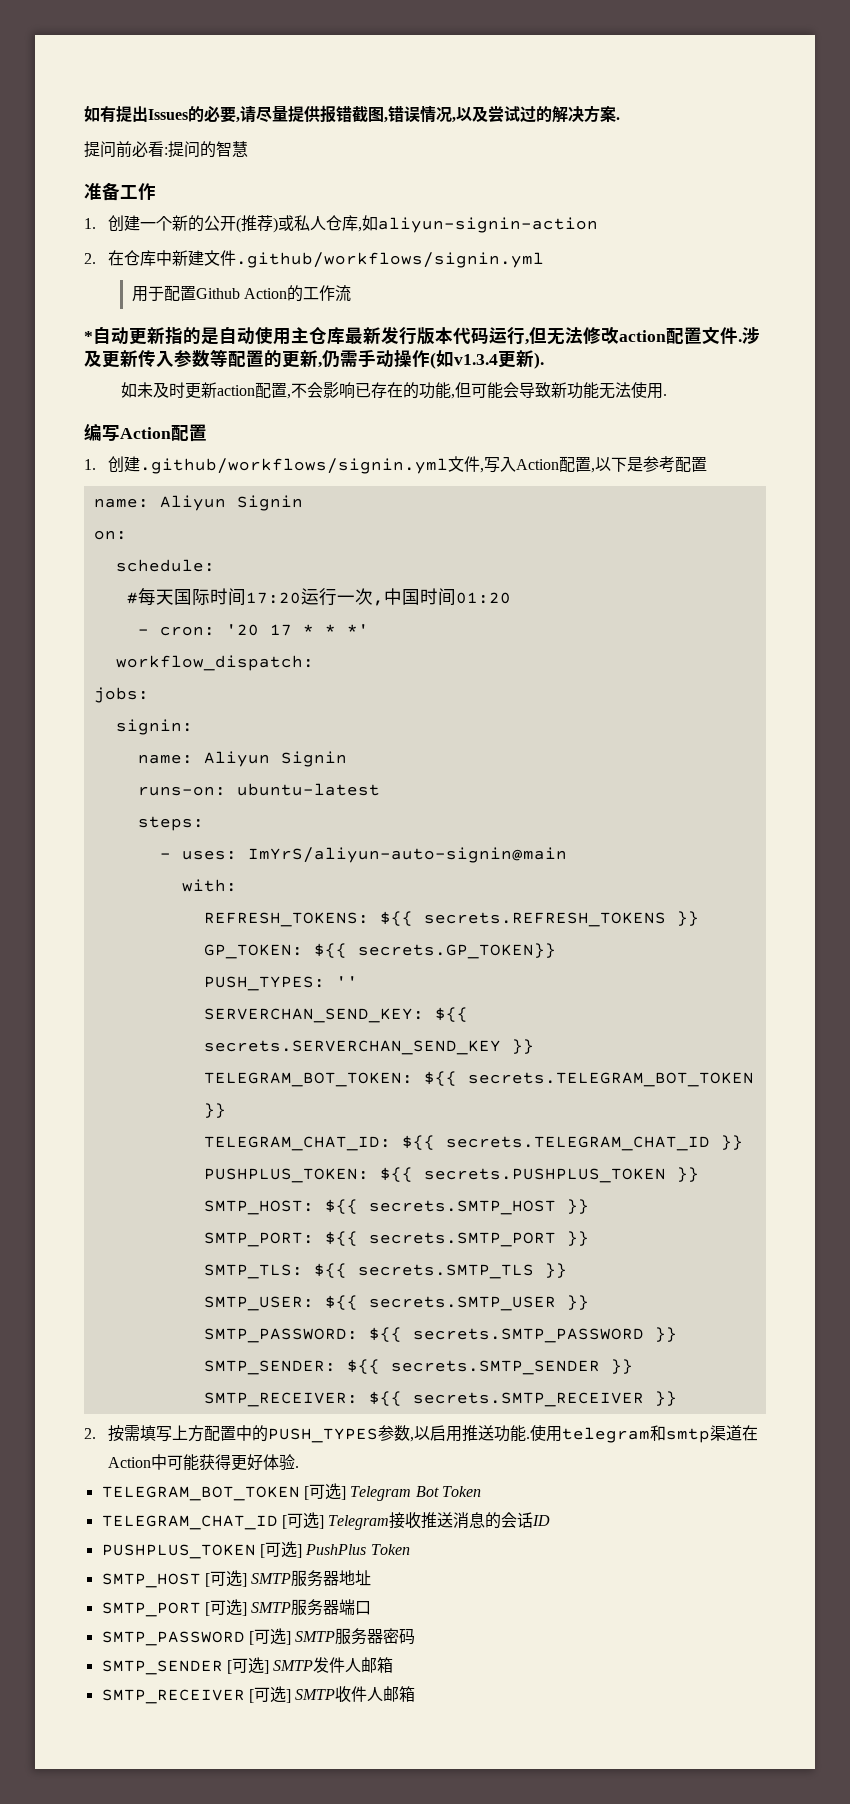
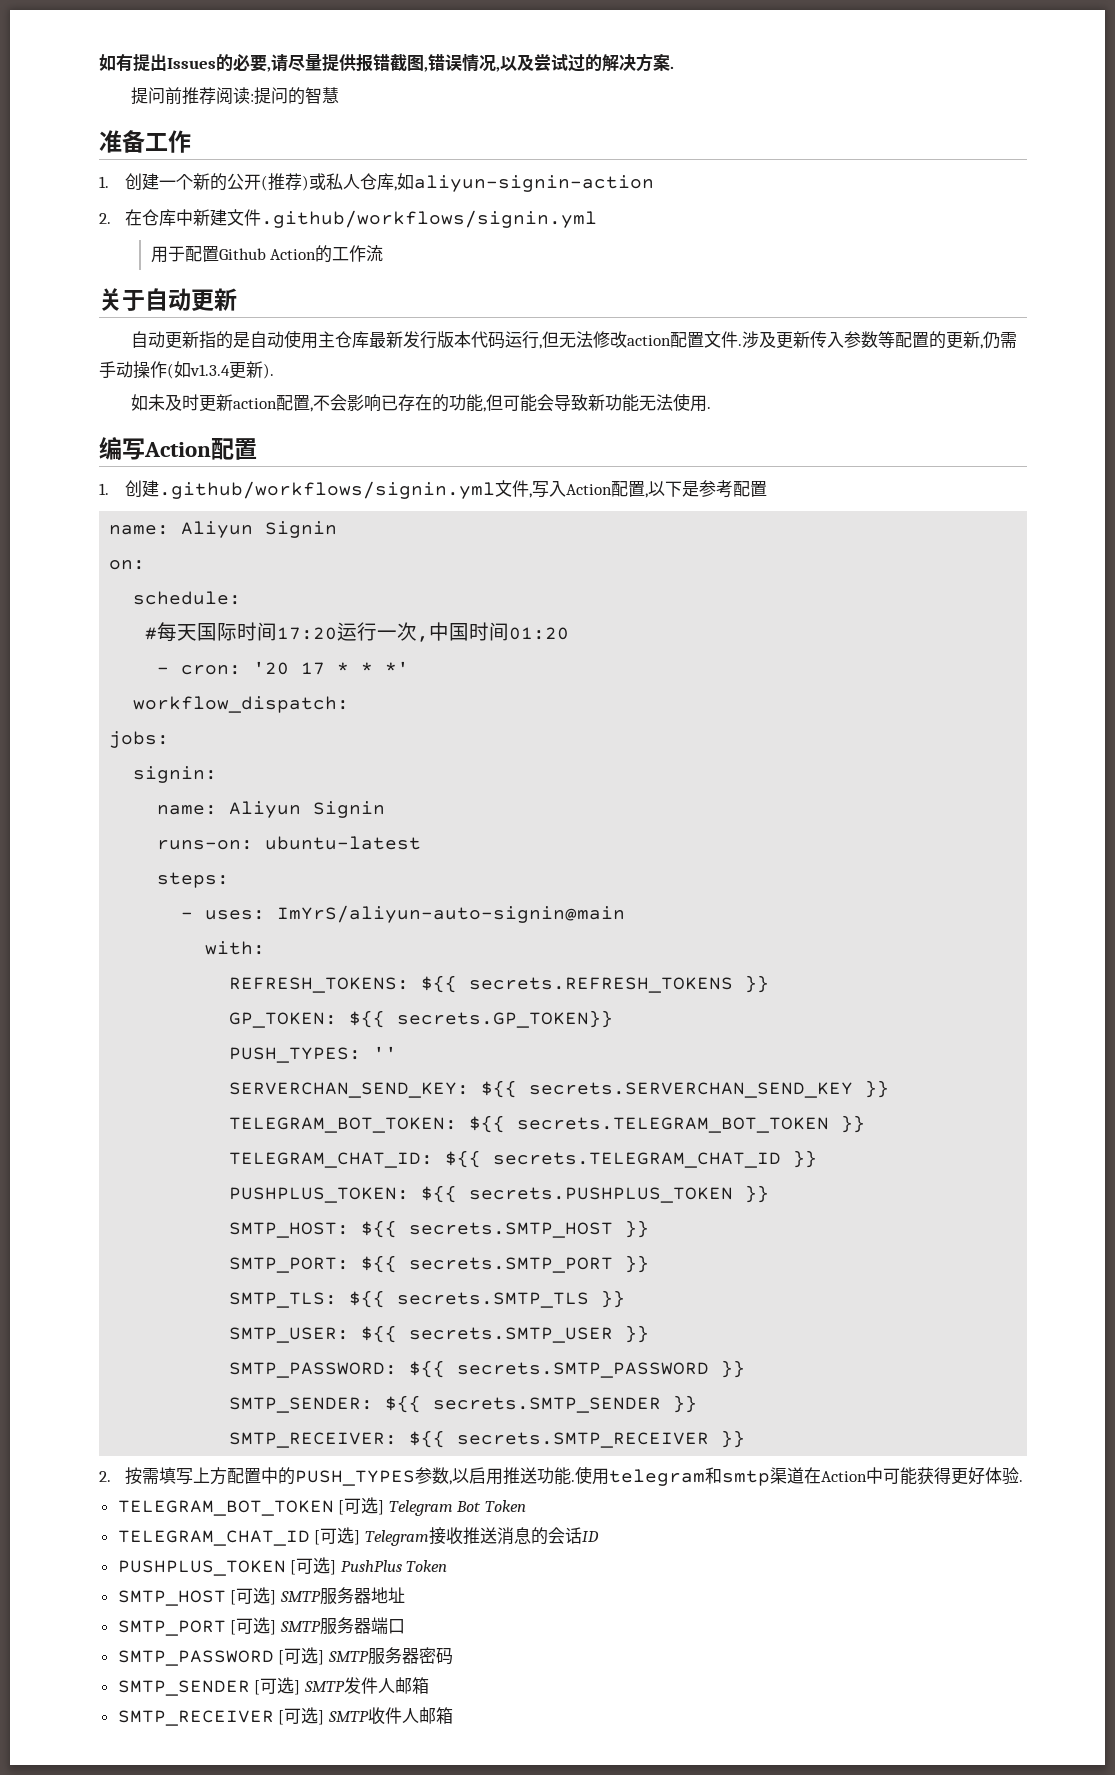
[132,141,164,157] 必看 -> [182,87,251,105] 推荐阅读
[84,331,93,342] * -> [99,288,237,311] 关于自动更新 //

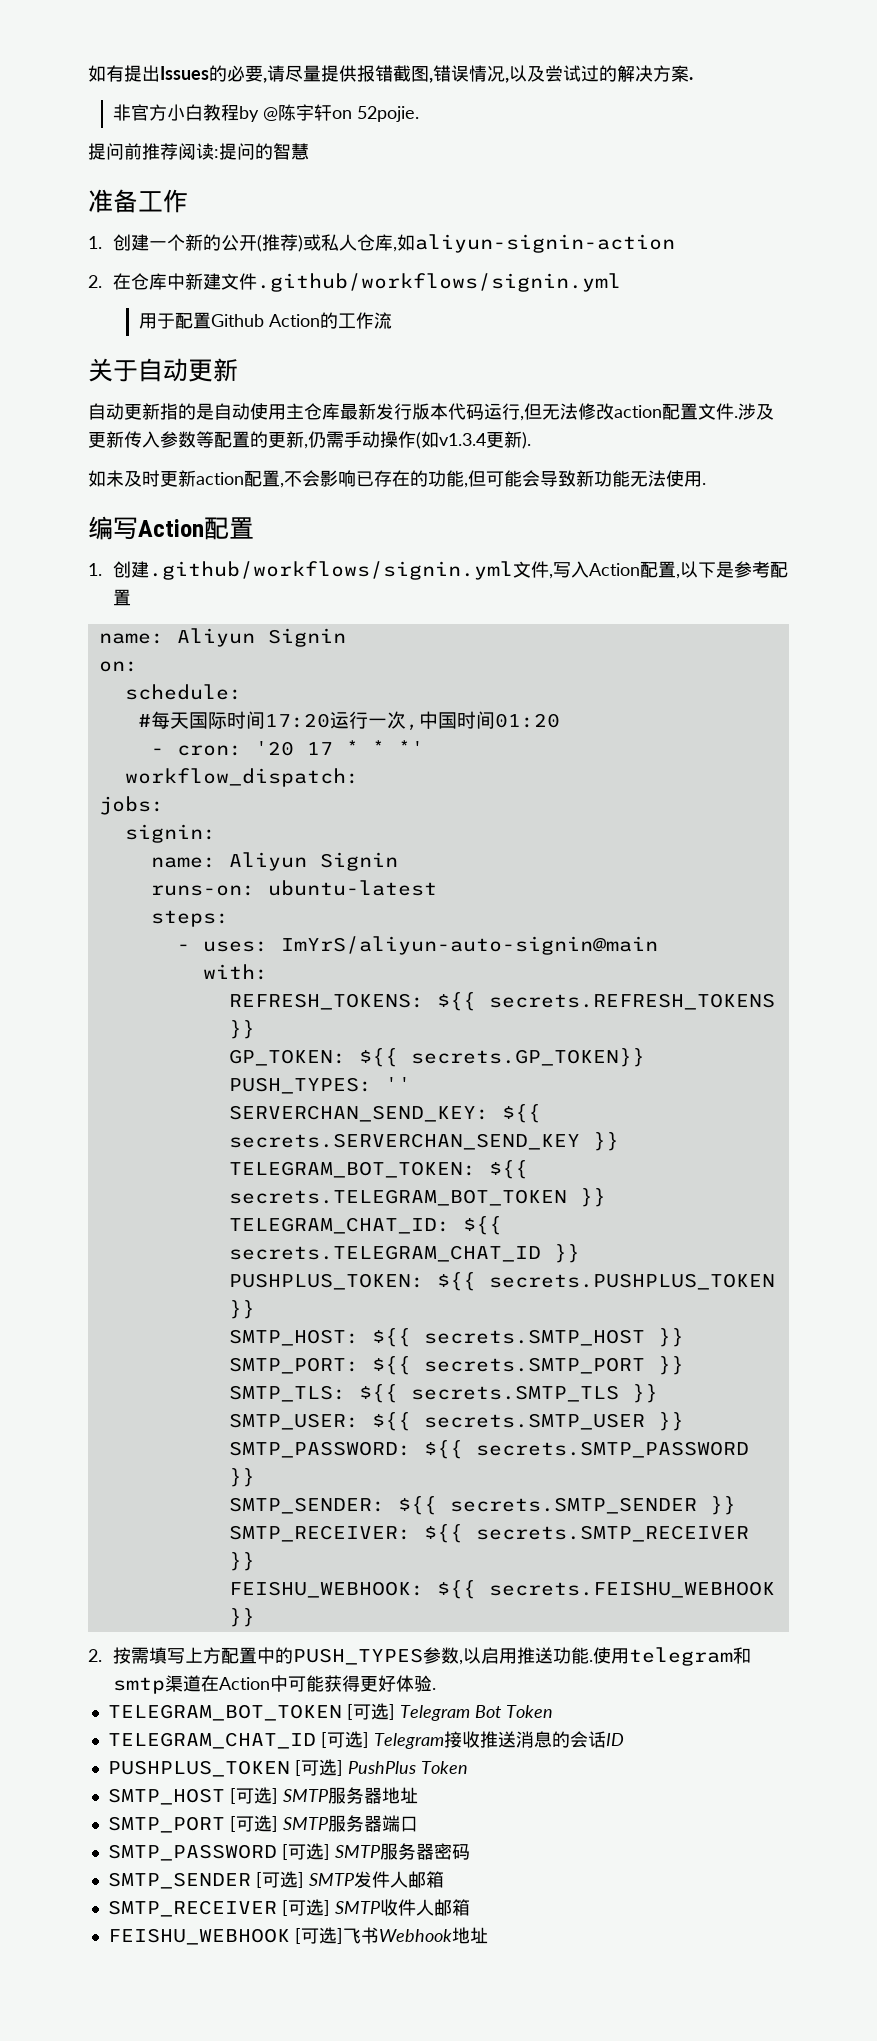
(674, 67) none -> [113,104,420,122] // 非官方小白教程by @陈宇轩on 52pojie.
(746, 1439) none -> [228,1580,775,1599] [228,1608,255,1627] // FEISHU_WEBHOOK: ${{ secrets.FEISHU_WEBHOOK }}
(453, 1715) none -> [107,1927,488,1945] // FEISHU_WEBHOOK [可选]飞书Webhook地址

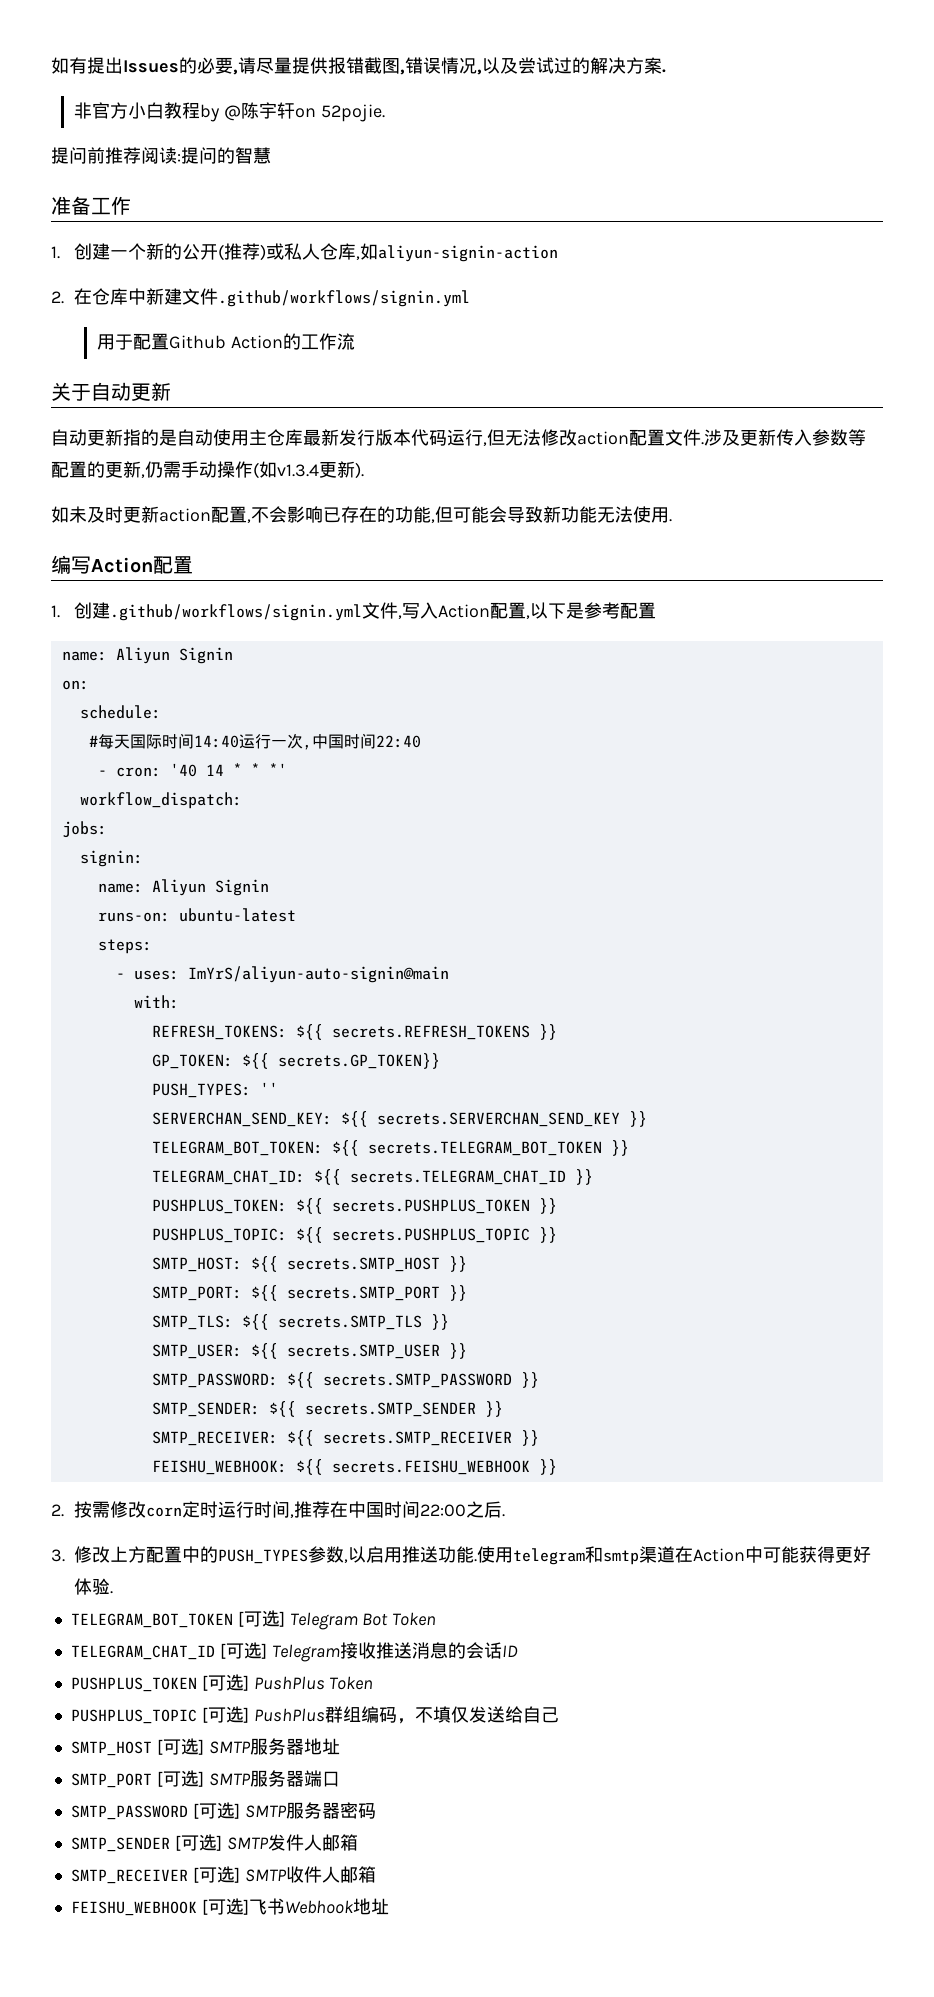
[264,713,330,728] 17:20 -> [193,735,239,748] 14:40
[494,713,560,728] 01:20 -> [375,735,421,748] 22:40
[254,741,333,756] '20 17 -> [169,763,224,777] '40 14
(255, 1309) none -> [151,1227,557,1243] // PUSHPLUS_TOPIC: ${{ secrets.PUSHPLUS_TOPIC }}
[149,1647,186,1664] 填写 -> [109,1501,505,1518] [51,1546,110,1563] 修改corn定时运行时间,推荐在中国时间22:00之后. // 3.修改
(468, 1767) none -> [70,1706,559,1724] // PUSHPLUS_TOPIC [可选] PushPlus群组编码，不填仅发送给自己

